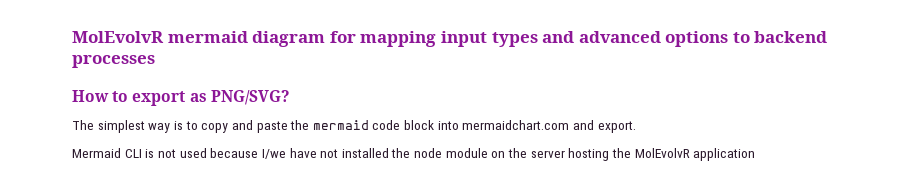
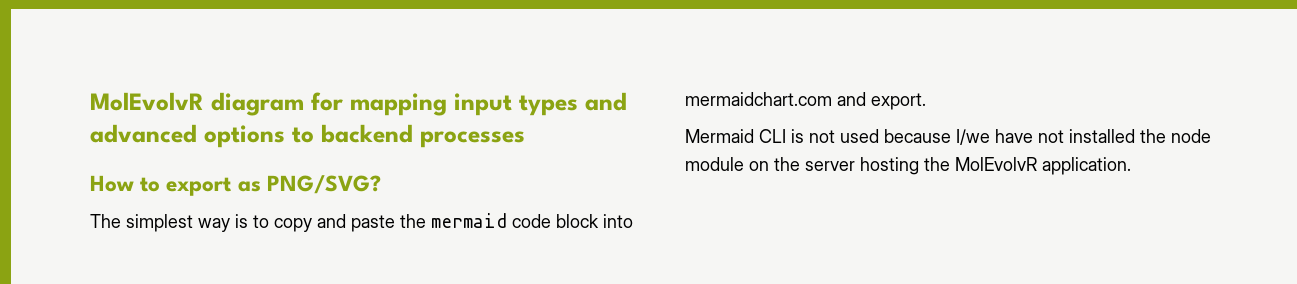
[72,31,248,43] MolEvolvR mermaid -> [90,92,204,111] MolEvolvR
[693,148,756,161] application -> [1042,157,1131,175] application.

